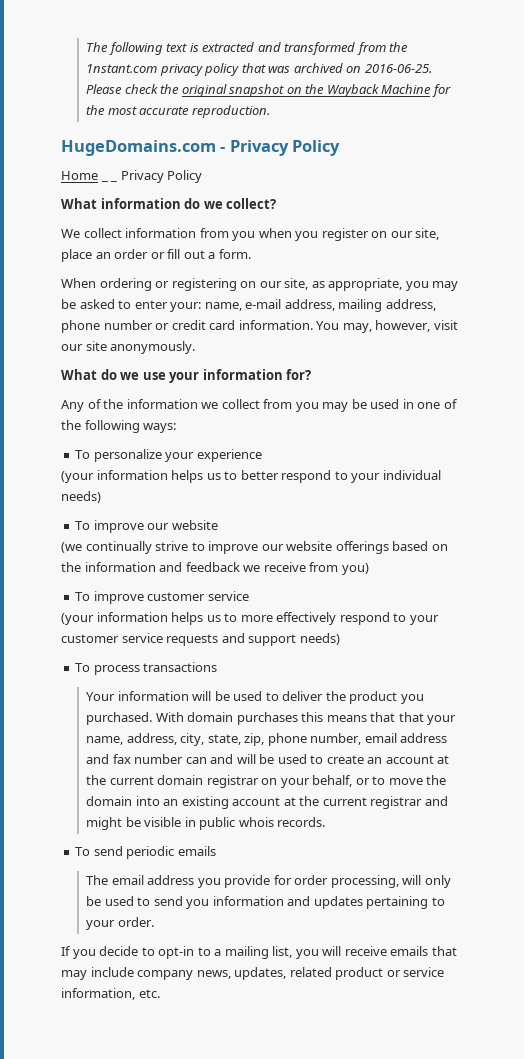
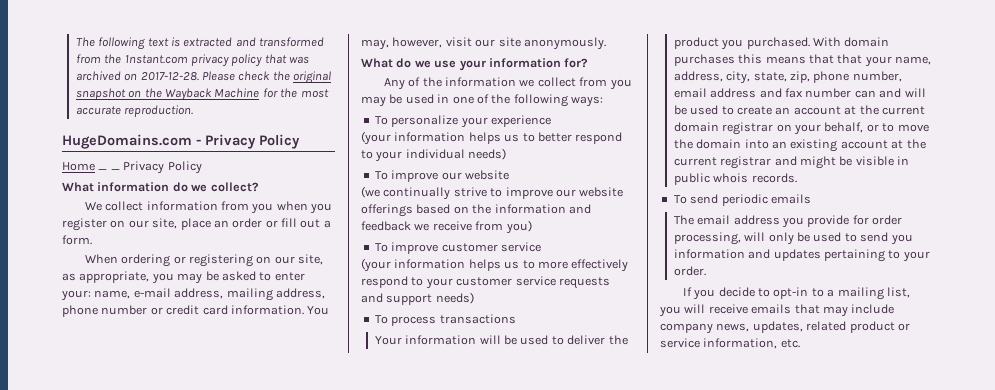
[364,64,432,73] 2016-06-25. -> [140,72,199,81] 2017-12-28.

